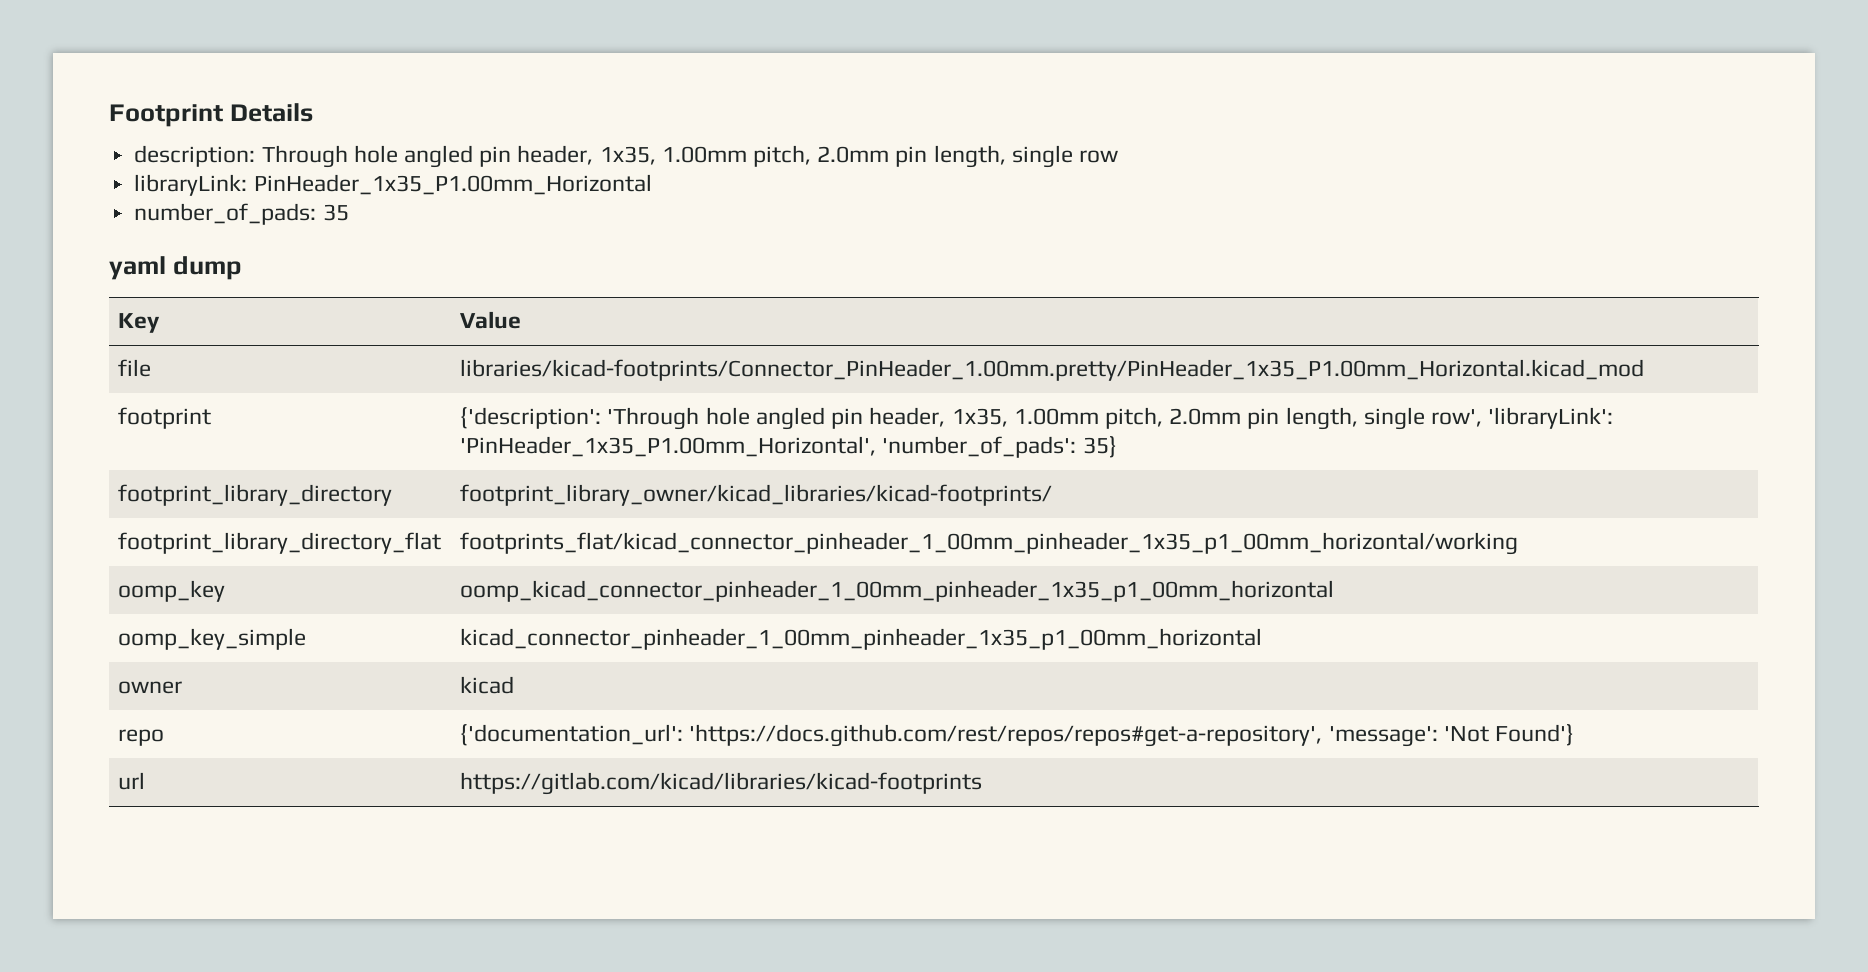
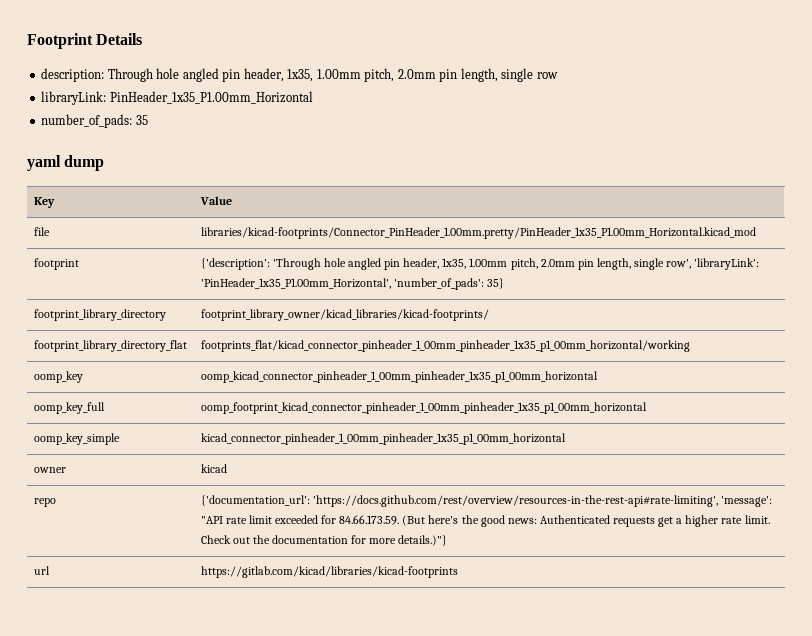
(1335, 591) none -> [33,402,105,414] [200,402,647,414] // oomp_key_full | oomp_footprint_kicad_connector_pinheader_1_00mm_pinheader_1x35_p1_00mm_horizontal
[689,724,1575,747] 'https://docs.github.com/rest/repos/repos#get-a-repository', 'message': 'Not Found'} -> [312,495,772,507] [200,515,770,527] [200,535,448,546] 'https://docs.github.com/rest/overview/resources-in-the-rest-api#rate-limiting', 'message': "API rate limit exceeded for 84.66.173.59. (But here's the good news: Authenticated requests get a higher rate limit. Check out the documentation for more details.)"}

